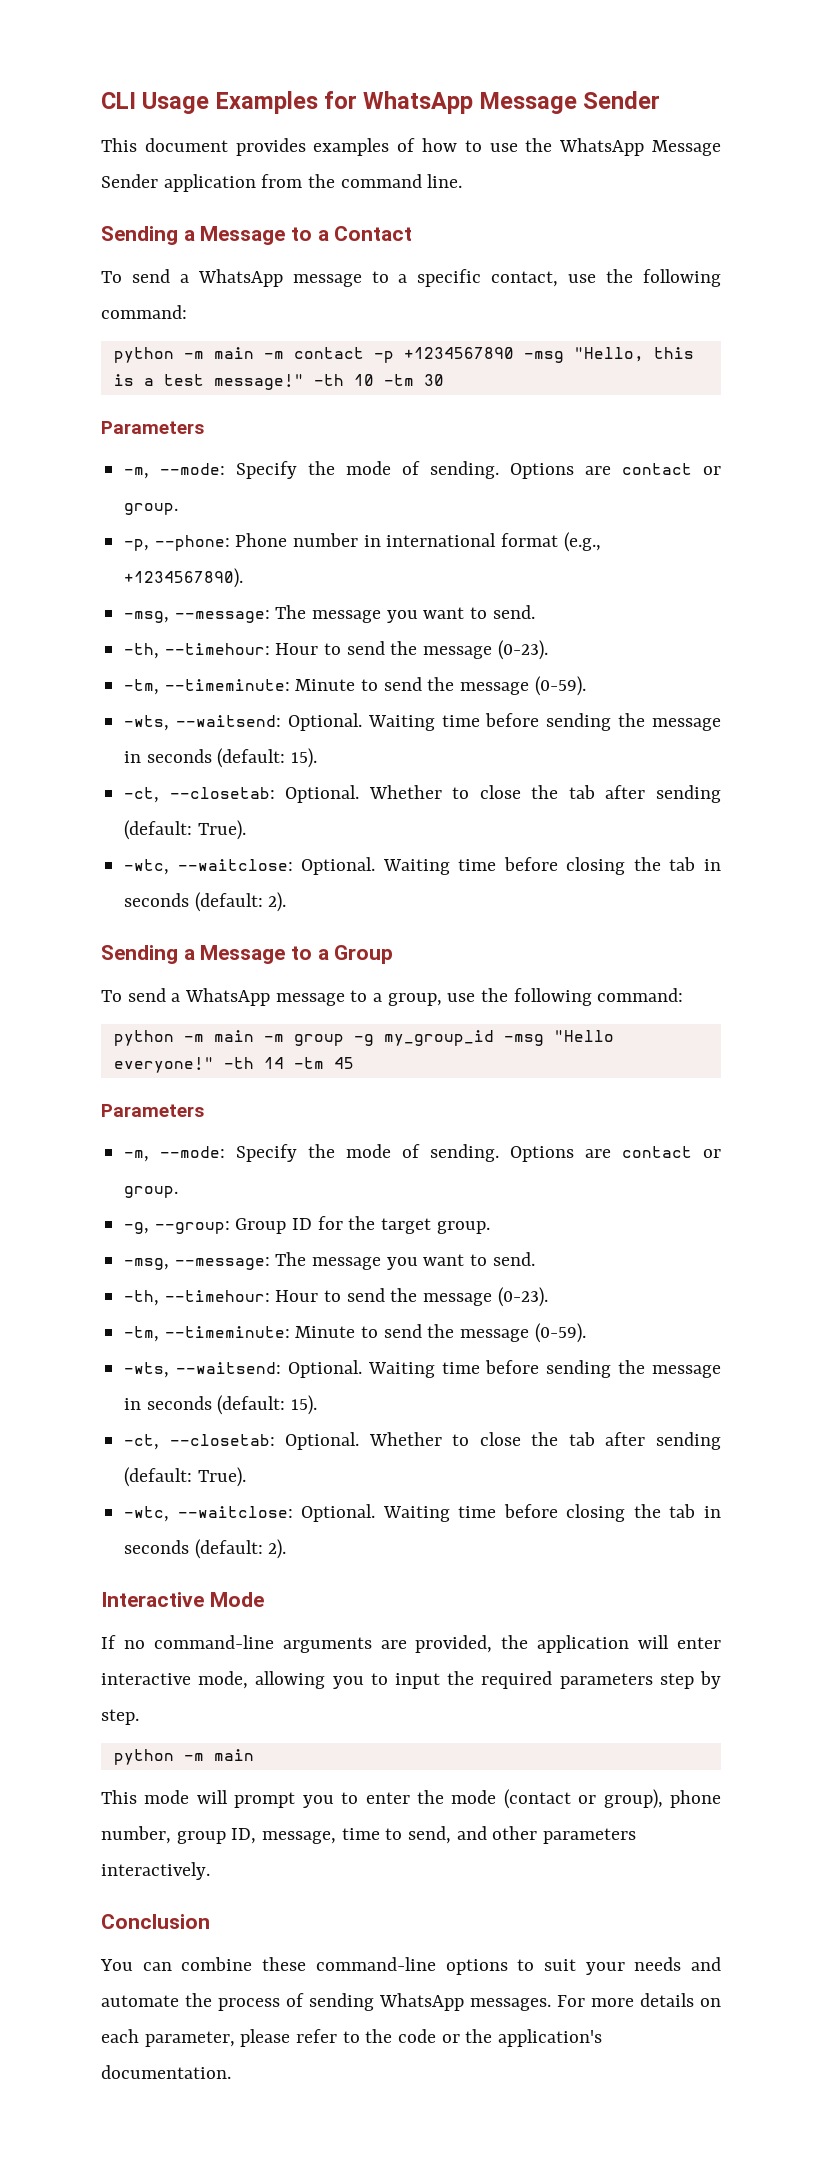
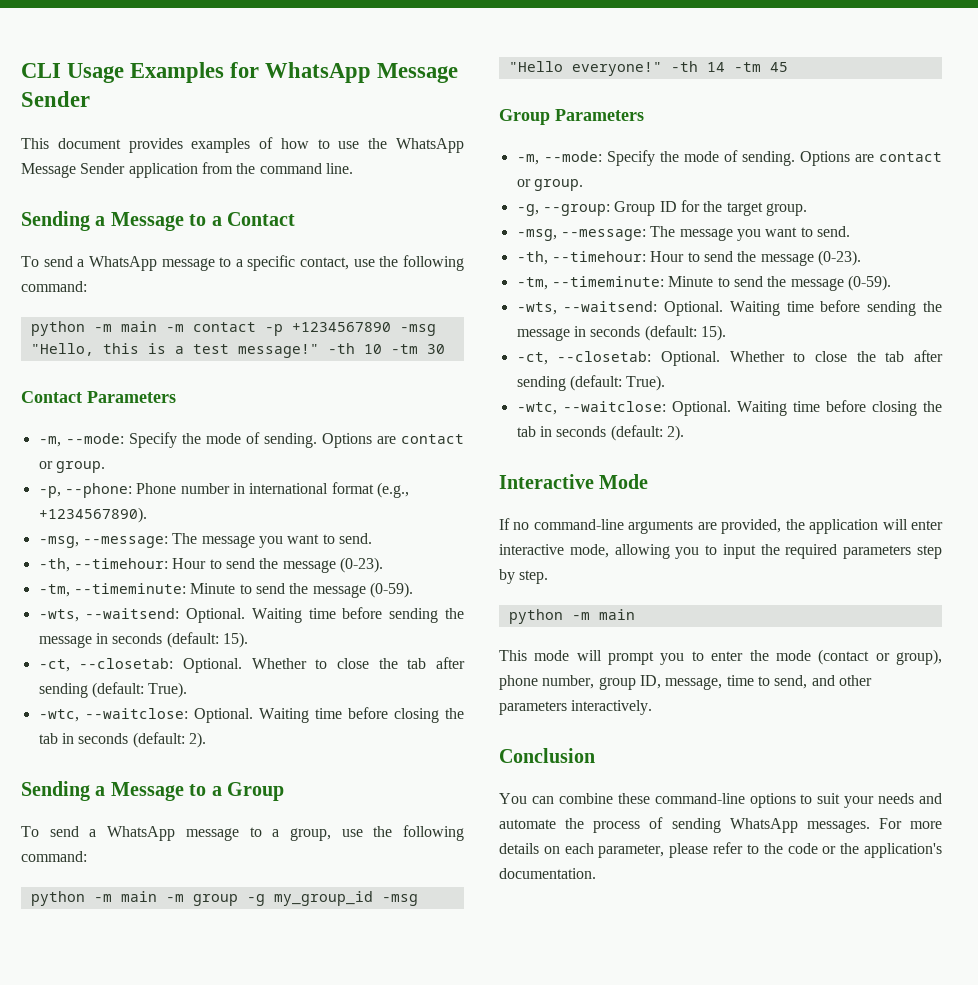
(444, 380) none -> [21,391,82,403] Contact
(354, 1063) none -> [499,109,550,125] Group

